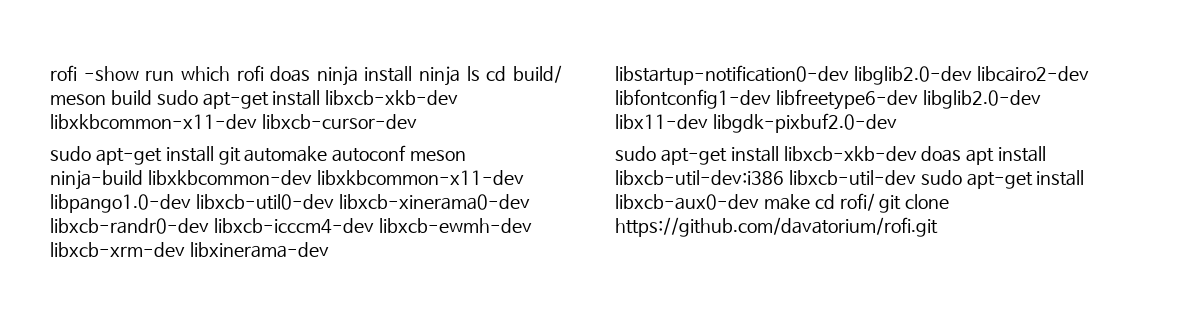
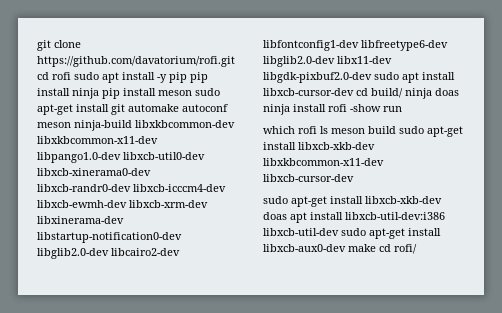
[50,65,563,86] [50,90,459,109] [50,114,417,129] rofi -show run which rofi doas ninja install ninja ls cd build/ meson build sudo apt-get install libxcb-xkb-dev libxkbcommon-x11-dev libxcb-cursor-dev // -> [37,40,81,51] [37,56,235,67] [37,72,208,83] [37,88,192,99] git clone https://github.com/davatorium/rofi.git cd rofi sudo apt install -y pip pip install ninja pip install meson
(897, 123) none -> [374,72,455,83] [263,88,459,99] [263,104,402,115] [263,126,463,137] [263,142,375,150] [263,158,384,166] [263,174,354,182] sudo apt install libxcb-cursor-dev cd build/ ninja doas ninja install rofi -show run // which rofi ls meson build sudo apt-get install libxcb-xkb-dev libxkbcommon-x11-dev libxcb-cursor-dev
[879,194,950,213] [615,217,938,237] git clone https://github.com/davatorium/rofi.git -> (417, 249) none

